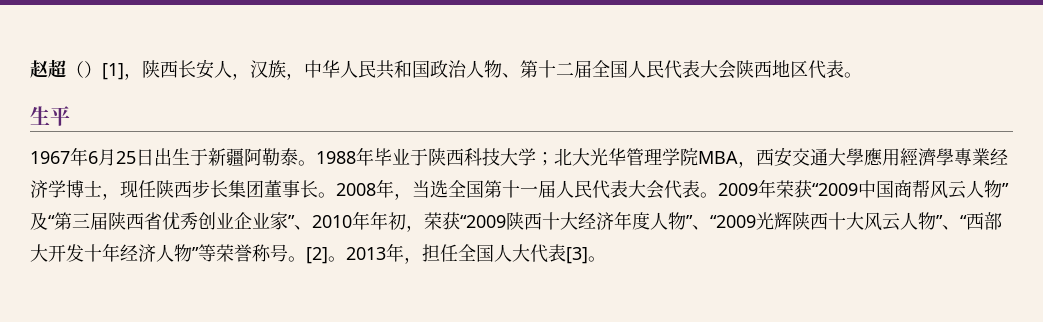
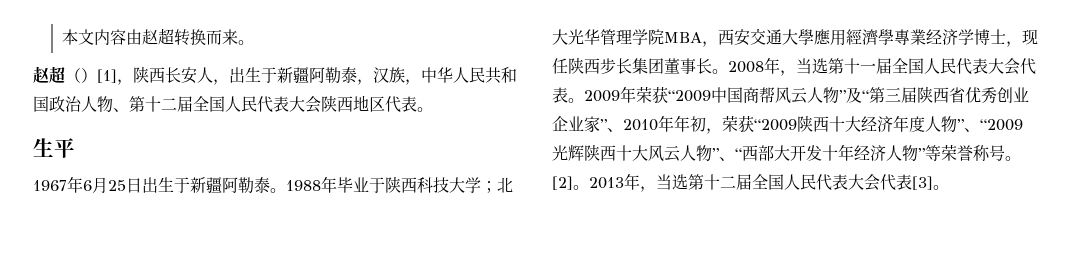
(30, 69) none -> [61,28,254,46] 本文内容由赵超转换而来。 //
(250, 76) none -> [229,67,373,85] 出生于新疆阿勒泰，
[448,180,484,198] 全国 -> (828, 66) none
(556, 189) none -> [892,58,924,74] 全国
[422,244,530,262] 担任全国人大 -> [656,174,880,191] 当选第十二届全国人民代表大会

